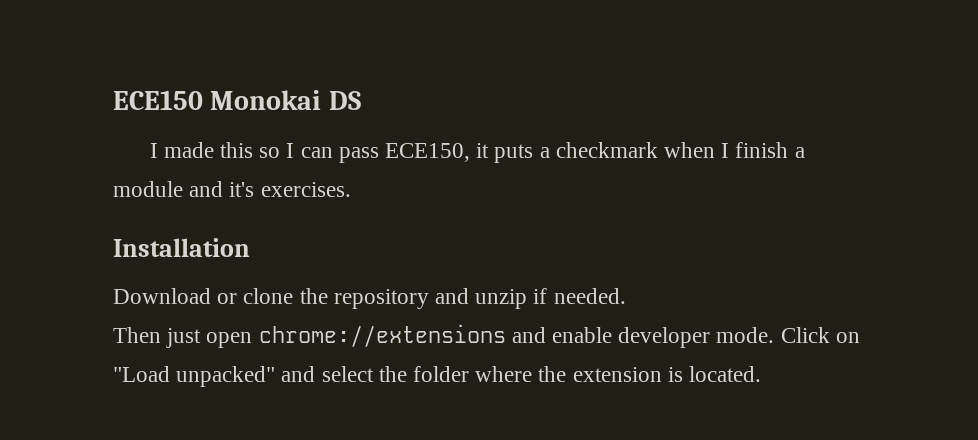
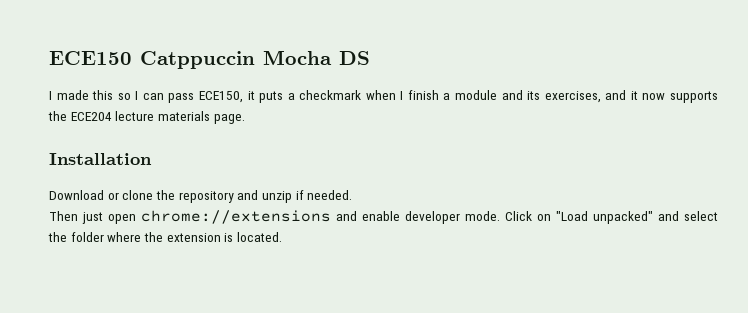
[210,90,322,110] Monokai -> [140,50,332,69] Catppuccin Mocha
[229,182,351,197] it's exercises. -> [527,90,719,103] [48,111,245,124] its exercises, and it now supports the ECE204 lecture materials page.

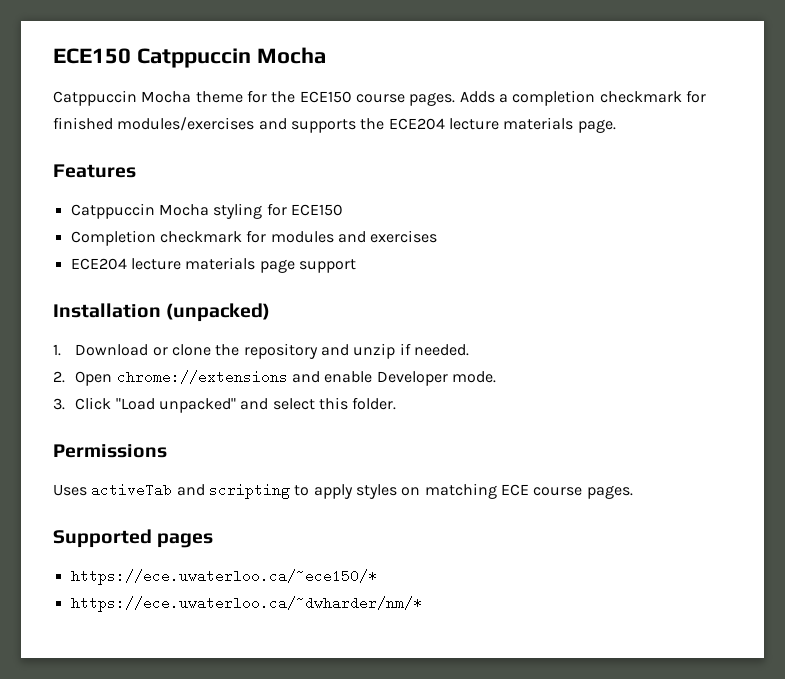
[339,51,370,65] [49,90,666,103] DS // I made this so I can pass ECE150, it puts a checkmark when I finish a module and its exercises, and it now -> [53,90,706,106] [53,117,287,131] // Catppuccin Mocha theme for the ECE150 course pages. Adds a completion checkmark for finished modules/exercises and
(245, 119) none -> [53,164,136,178] [70,203,343,219] [70,230,438,246] [70,257,356,273] // Features // Catppuccin Mocha styling for ECE150 // Completion checkmark for modules and exercises // ECE204 lecture materials page support
(152, 159) // -> [166,303,271,322] [53,344,61,356] (unpacked) // 1.
[49,211,136,224] Then just open -> [53,371,113,386] 2. Open
[405,211,460,224] developer -> [376,371,448,386] Developer
[505,211,551,221] Click on -> [53,397,112,410] // 3. Click
[48,232,282,242] the folder where the extension is located. -> [318,397,397,410] [53,444,167,458] [53,483,633,499] [53,529,214,548] [70,569,377,585] [70,596,422,612] this folder. // Permissions // Uses activeTab and scripting to apply styles on matching ECE course pages. // Supported pages // https://ece.uwaterloo.ca/~ece150/* // https://ece.uwaterloo.ca/~dwharder/nm/*

